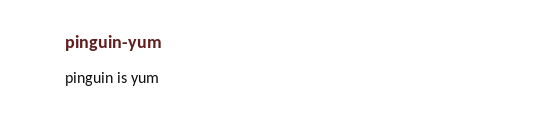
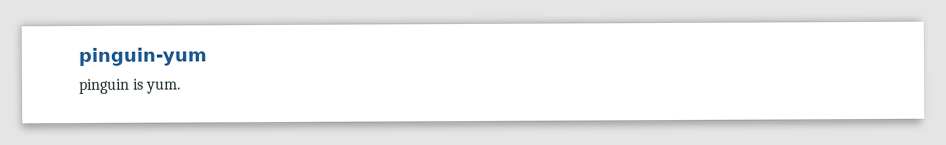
[131,75,160,86] yum -> [146,80,182,94] yum.

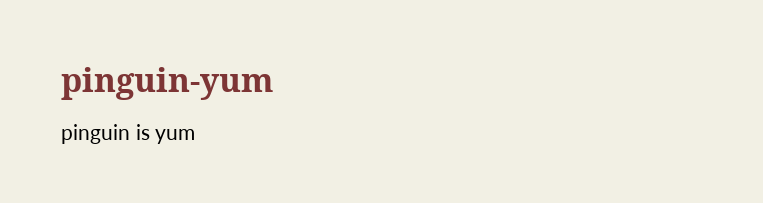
[146,80,182,94] yum. -> [155,129,196,144] yum

